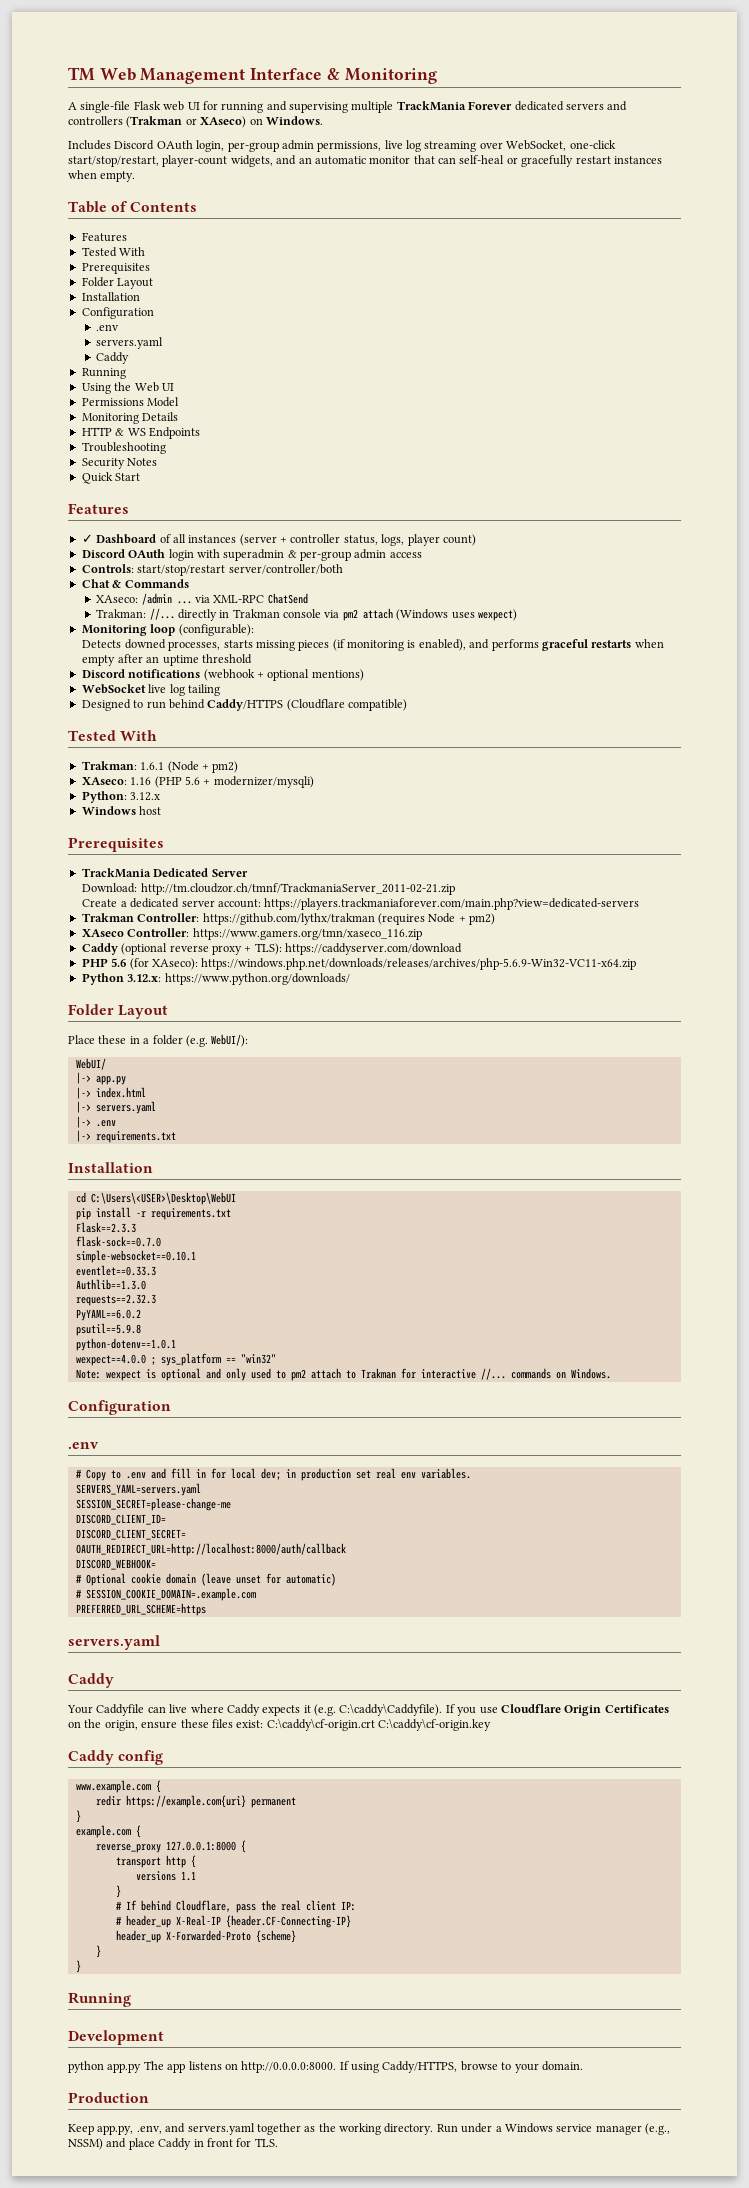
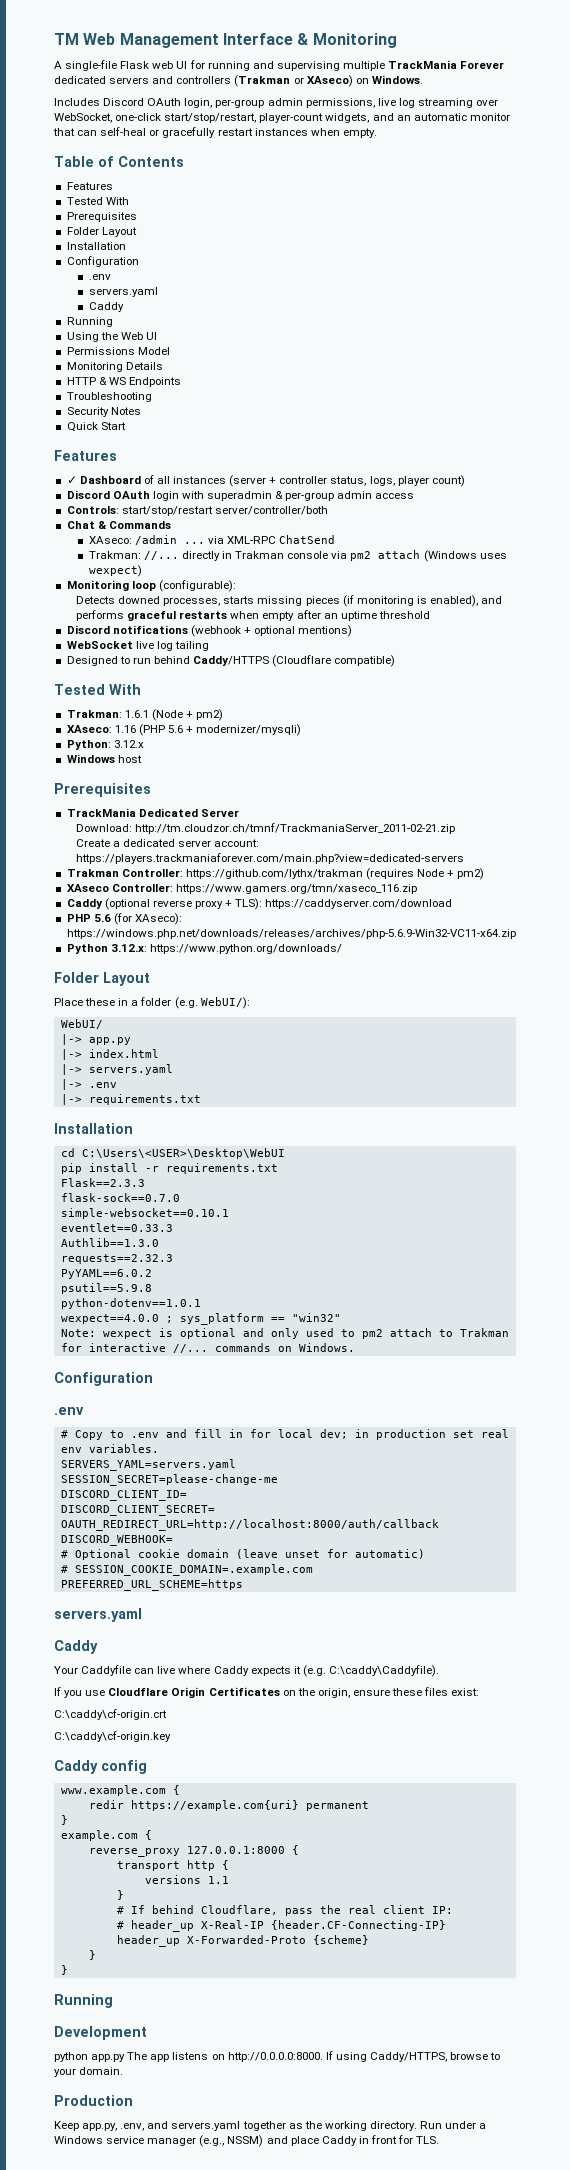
(443, 1709) none -> (439, 1671) //
(264, 1724) none -> (480, 1692) //
(375, 1724) none -> (167, 1714) //

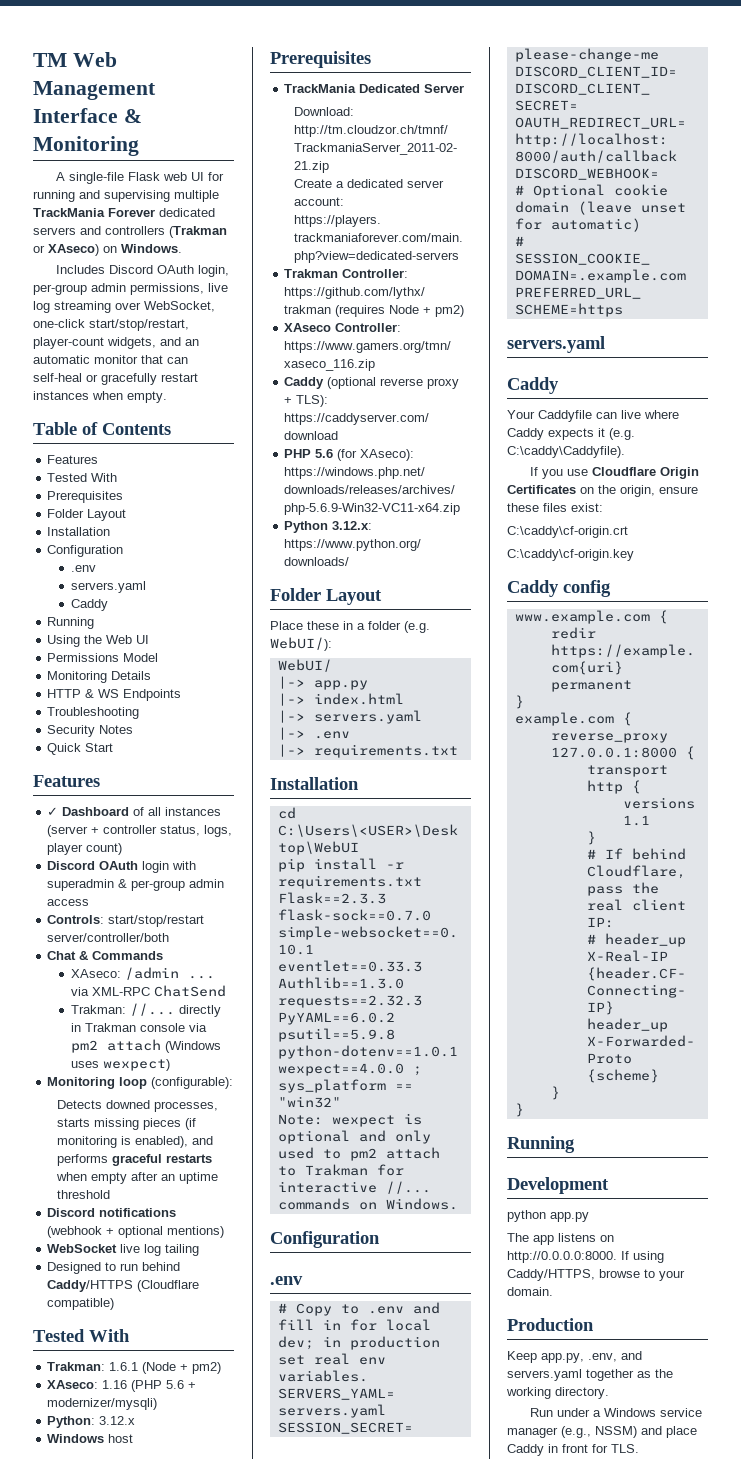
(126, 2058) none -> (589, 1217) //
(417, 2126) none -> (609, 1393) //

